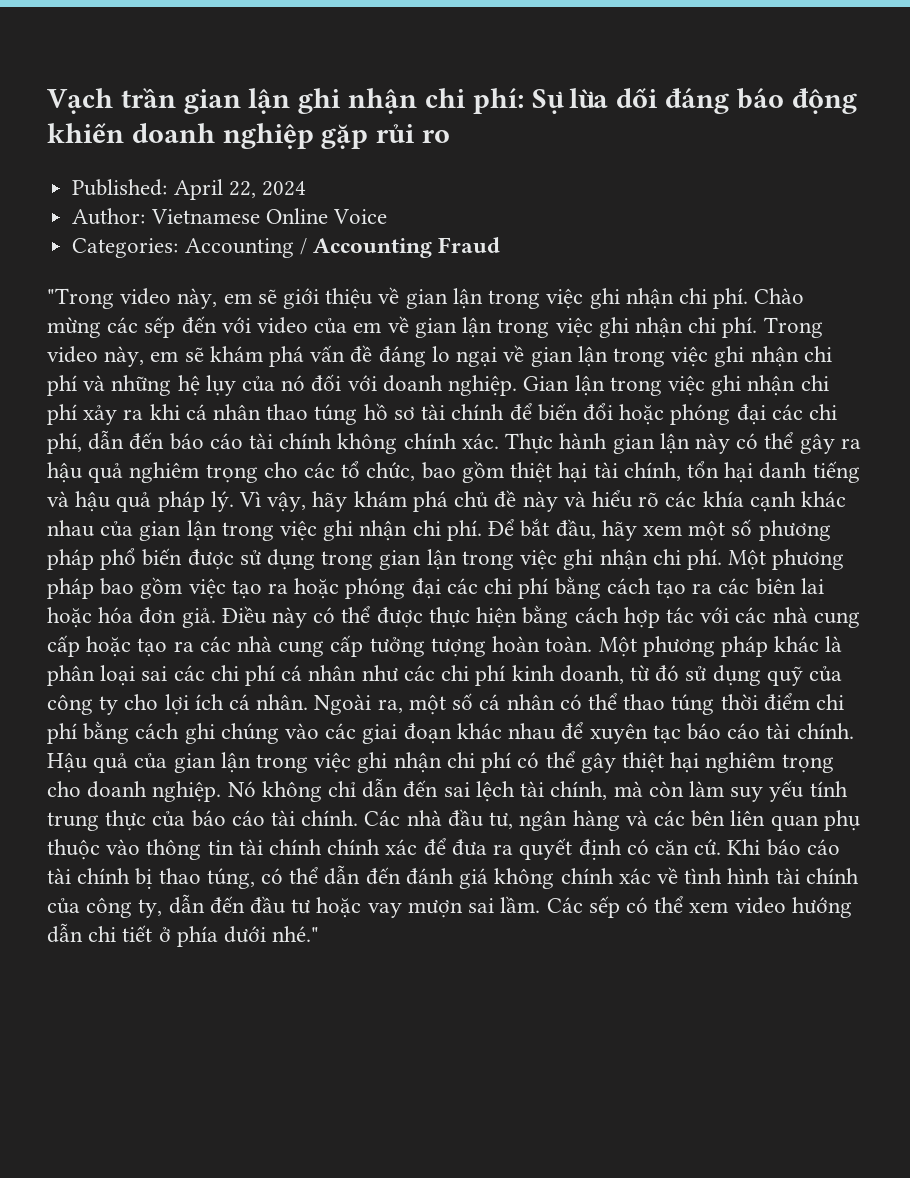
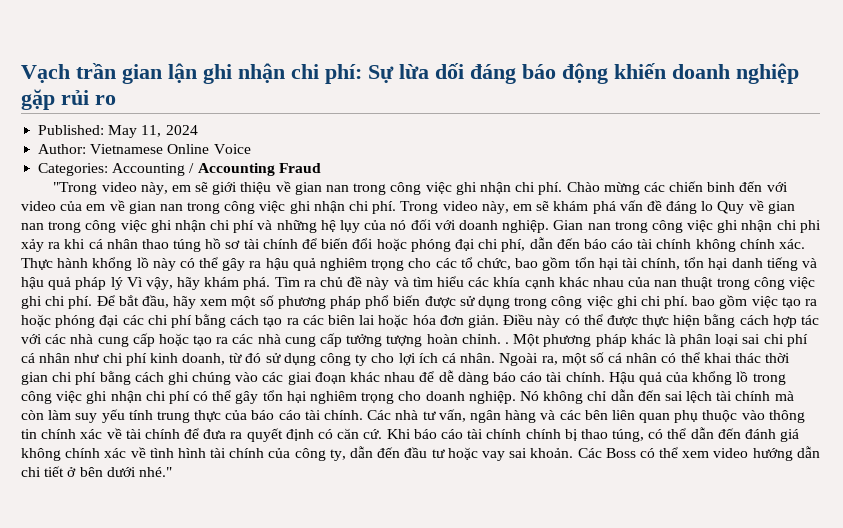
[173,179,256,200] April 22, -> [108,125,162,138] May 11,
[452,288,541,309] lận trong -> [326,182,422,195] nan trong công
[144,316,176,338] sếp -> [669,181,736,192] chiến binh
[462,317,550,338] lận trong -> [159,201,256,214] nan trong công
[456,345,665,367] ngại về gian lận trong -> [717,200,795,214] [21,220,117,233] Quy về gian nan trong công
[574,375,829,396] [47,404,77,425] lận trong việc ghi nhận chi phí -> [587,220,821,233] nan trong công việc ghi nhận chi phi
[771,404,803,420] các -> (475, 245) none
[612,433,690,454] gian lận -> [92,257,149,271] khổng lồ
[510,462,553,483] thiệt -> [574,257,595,268] tổn
[210,491,234,512] lý. -> [110,277,123,290] lý
[412,491,448,512] phá -> [243,277,316,290] phá. Tìm ra
[591,490,660,508] hiểu rõ -> [412,276,464,287] tìm hiểu
[139,520,408,541] gian lận trong việc ghi nhận -> [654,277,815,290] [21,296,42,309] nan thuật trong công việc ghi
[379,549,845,570] [47,578,94,599] gian lận trong việc ghi nhận chi phí. Một phương pháp -> [551,296,689,309] công việc ghi chi phí.
[181,608,216,628] giả. -> [467,315,499,328] giản.
[545,636,593,652] toàn. -> [461,334,509,344] chỉnh. .
[173,665,205,681] các -> (761, 339) none
[403,665,435,681] các -> (100, 358) none
[766,666,842,686] quỹ của -> (316, 359) none
[623,693,810,715] thao túng thời điểm -> [703,353,791,363] [21,372,48,385] khai thác thời gian
[589,723,681,744] xuyên tạc -> [438,370,489,385] dễ dàng
[173,752,309,773] gian lận trong -> [692,371,786,385] [21,391,52,404] khổng lồ trong công
[621,752,664,773] thiệt -> [262,390,283,401] tổn
[550,781,608,800] chính, -> [735,391,771,401] chính
[447,809,514,829] đầu tư, -> [422,409,466,422] tư vấn,
[238,839,418,855] tài chính chính xác -> [41,428,180,439] chính xác về tài chính
(131, 876) none -> [525,429,561,439] chính
[407,896,620,918] mượn sai lầm. Các sếp -> [509,448,636,458] sai khoản. Các Boss
[176,926,218,947] phía -> [79,467,103,477] bên

